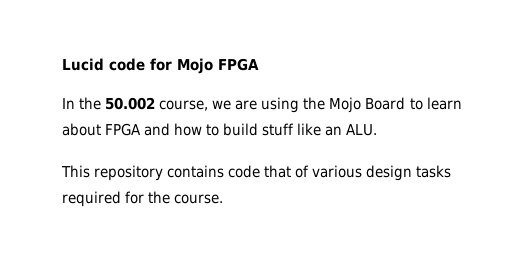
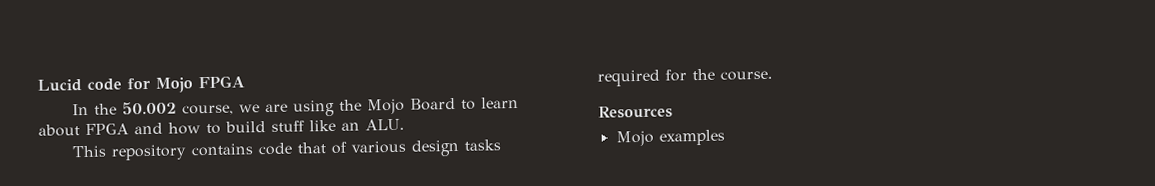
(224, 199) none -> [598,105,673,119] [615,129,725,147] // Resources // Mojo examples

